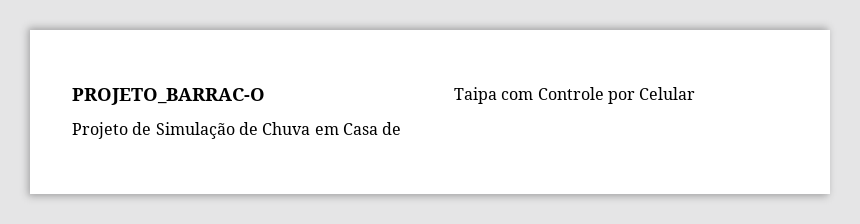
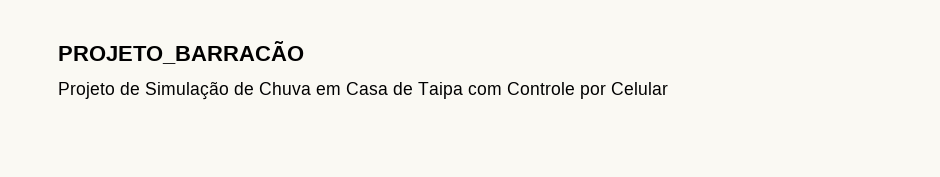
[72,88,265,105] PROJETO_BARRAC-O -> [58,41,304,64] PROJETO_BARRACÃO

